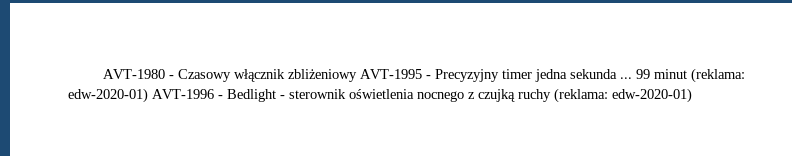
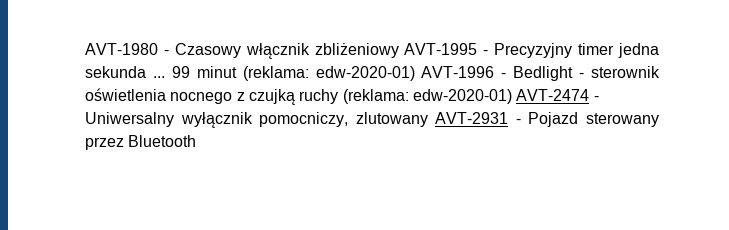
(692, 95) none -> [516,89,599,101] [85,112,659,128] [85,135,197,150] AVT-2474 - Uniwersalny wyłącznik pomocniczy, zlutowany AVT-2931 - Pojazd sterowany przez Bluetooth

